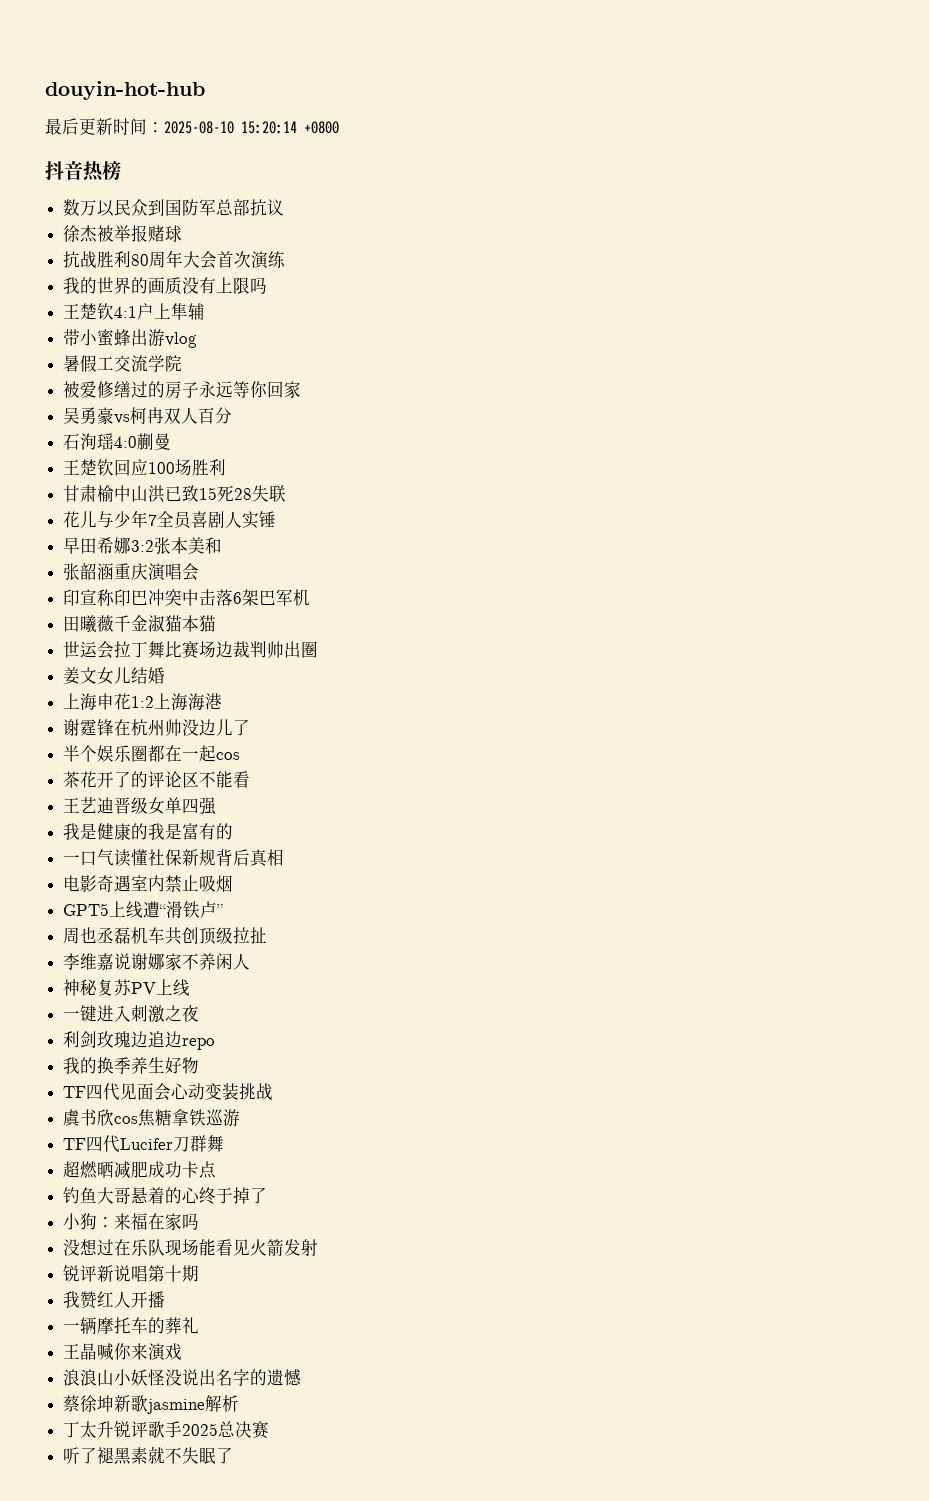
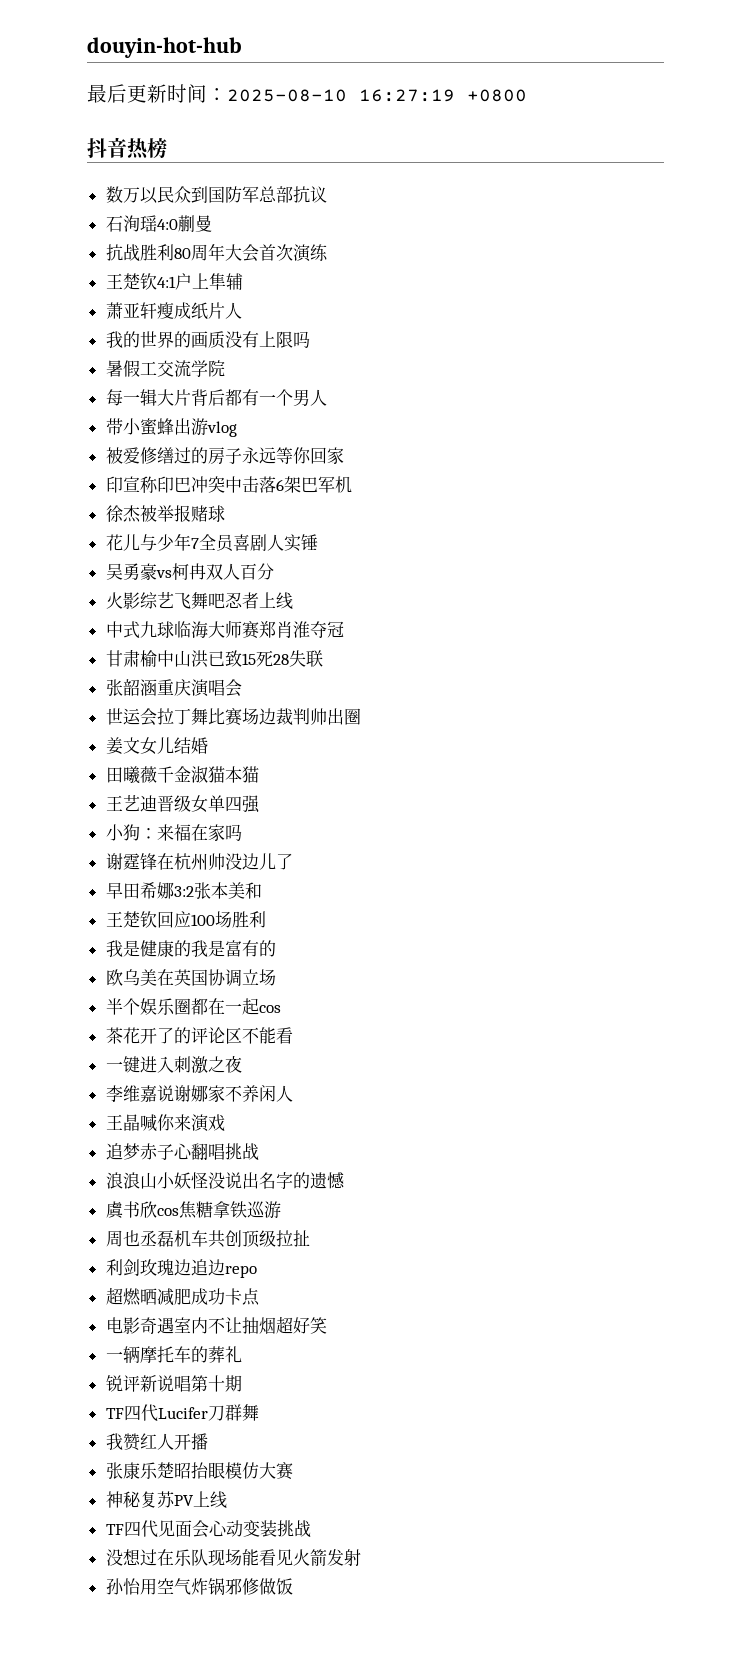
[241,121,297,134] 15:20:14 -> [359,89,455,102] 16:27:19
[63,225,183,243] 徐杰被举报赌球 -> [105,215,212,232] 石洵瑶4:0蒯曼
(287, 259) none -> [105,273,243,290] [105,302,242,320] // 王楚钦4:1户上隼辅 // 萧亚轩瘦成纸片人
[63,303,206,320] 王楚钦4:1户上隼辅 -> [105,360,225,377] [105,389,327,407] 暑假工交流学院 // 每一辑大片背后都有一个男人
[63,355,183,372] // 暑假工交流学院 -> (237, 429) none
[63,407,233,425] [63,433,172,450] [63,459,227,476] [63,484,287,503] [63,510,277,529] [63,537,223,554] [63,563,200,581] // 吴勇豪vs柯冉双人百分 // 石洵瑶4:0蒯曼 // 王楚钦回应100场胜利 // 甘肃榆中山洪已致15死28失联 // 花儿与少年7全员喜剧人实锤 // 早田希娜3:2张本美和 // 张韶涵重庆演唱会 -> (344, 456) none
[63,615,217,633] 田曦薇千金淑猫本猫 -> [105,505,225,523] [105,533,318,552] [105,563,274,581] [105,592,293,610] [105,620,344,639] [105,649,323,668] [105,679,242,697] 徐杰被举报赌球 // 花儿与少年7全员喜剧人实锤 // 吴勇豪vs柯冉双人百分 // 火影综艺飞舞吧忍者上线 // 中式九球临海大师赛郑肖淮夺冠 // 甘肃榆中山洪已致15死28失联 // 张韶涵重庆演唱会
[63,693,223,711] 上海申花1:2上海海港 -> [105,766,259,784] [105,795,260,813] [105,824,242,842] 田曦薇千金淑猫本猫 // 王艺迪晋级女单四强 // 小狗：来福在家吗
(251, 727) none -> [105,882,262,899] [105,911,266,928] [105,940,276,957] [105,969,276,987] // 早田希娜3:2张本美和 // 王楚钦回应100场胜利 // 我是健康的我是富有的 // 欧乌美在英国协调立场
[63,797,217,815] [63,823,234,840] [63,849,285,867] [63,875,234,893] [63,901,224,919] 王艺迪晋级女单四强 // 我是健康的我是富有的 // 一口气读懂社保新规背后真相 // 电影奇遇室内禁止吸烟 // GPT5上线遭“滑铁卢” -> [105,1056,242,1074] [105,1084,293,1103] [105,1114,225,1132] [105,1143,259,1161] [105,1172,345,1189] [105,1201,281,1219] 一键进入刺激之夜 // 李维嘉说谢娜家不养闲人 // 王晶喊你来演戏 // 追梦赤子心翻唱挑战 // 浪浪山小妖怪没说出名字的遗憾 // 虞书欣cos焦糖拿铁巡游
[63,953,251,971] [63,979,191,997] [63,1005,200,1023] // 李维嘉说谢娜家不养闲人 // 神秘复苏PV上线 // 一键进入刺激之夜 -> (310, 1238) none
[63,1057,200,1074] 我的换季养生好物 -> [105,1287,260,1306] [105,1316,327,1334] [105,1346,242,1364] [105,1375,242,1392] [105,1404,259,1422] [105,1433,208,1451] [105,1462,293,1480] [105,1491,227,1509] 超燃晒减肥成功卡点 // 电影奇遇室内不让抽烟超好笑 // 一辆摩托车的葬礼 // 锐评新说唱第十期 // TF四代Lucifer刀群舞 // 我赞红人开播 // 张康乐楚昭抬眼模仿大赛 // 神秘复苏PV上线
[63,1109,241,1127] [63,1135,225,1153] [63,1161,217,1179] [63,1187,268,1205] [63,1213,200,1231] // 虞书欣cos焦糖拿铁巡游 // TF四代Lucifer刀群舞 // 超燃晒减肥成功卡点 // 钓鱼大哥悬着的心终于掉了 // 小狗：来福在家吗 -> (311, 1529) none
[63,1265,200,1282] [63,1291,166,1309] [63,1317,200,1335] [63,1343,183,1361] [63,1369,302,1386] [63,1395,240,1414] [63,1421,270,1439] [63,1447,234,1465] 锐评新说唱第十期 // 我赞红人开播 // 一辆摩托车的葬礼 // 王晶喊你来演戏 // 浪浪山小妖怪没说出名字的遗憾 // 蔡徐坤新歌jasmine解析 // 丁太升锐评歌手2025总决赛 // 听了褪黑素就不失眠了 -> [105,1578,293,1595] 孙怡用空气炸锅邪修做饭

